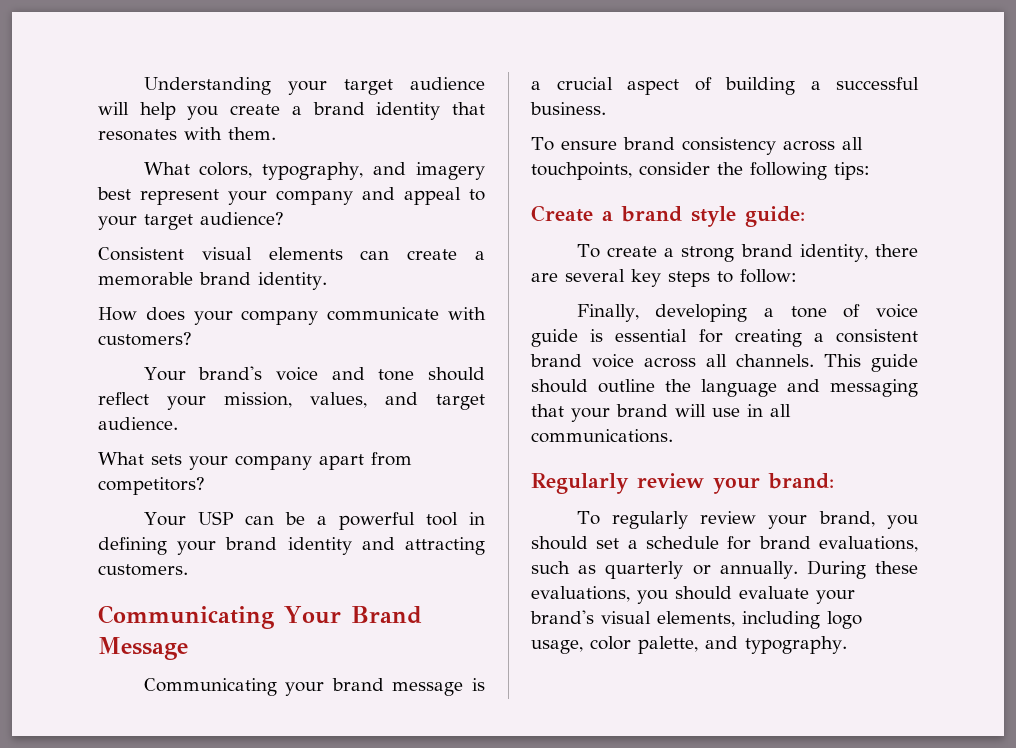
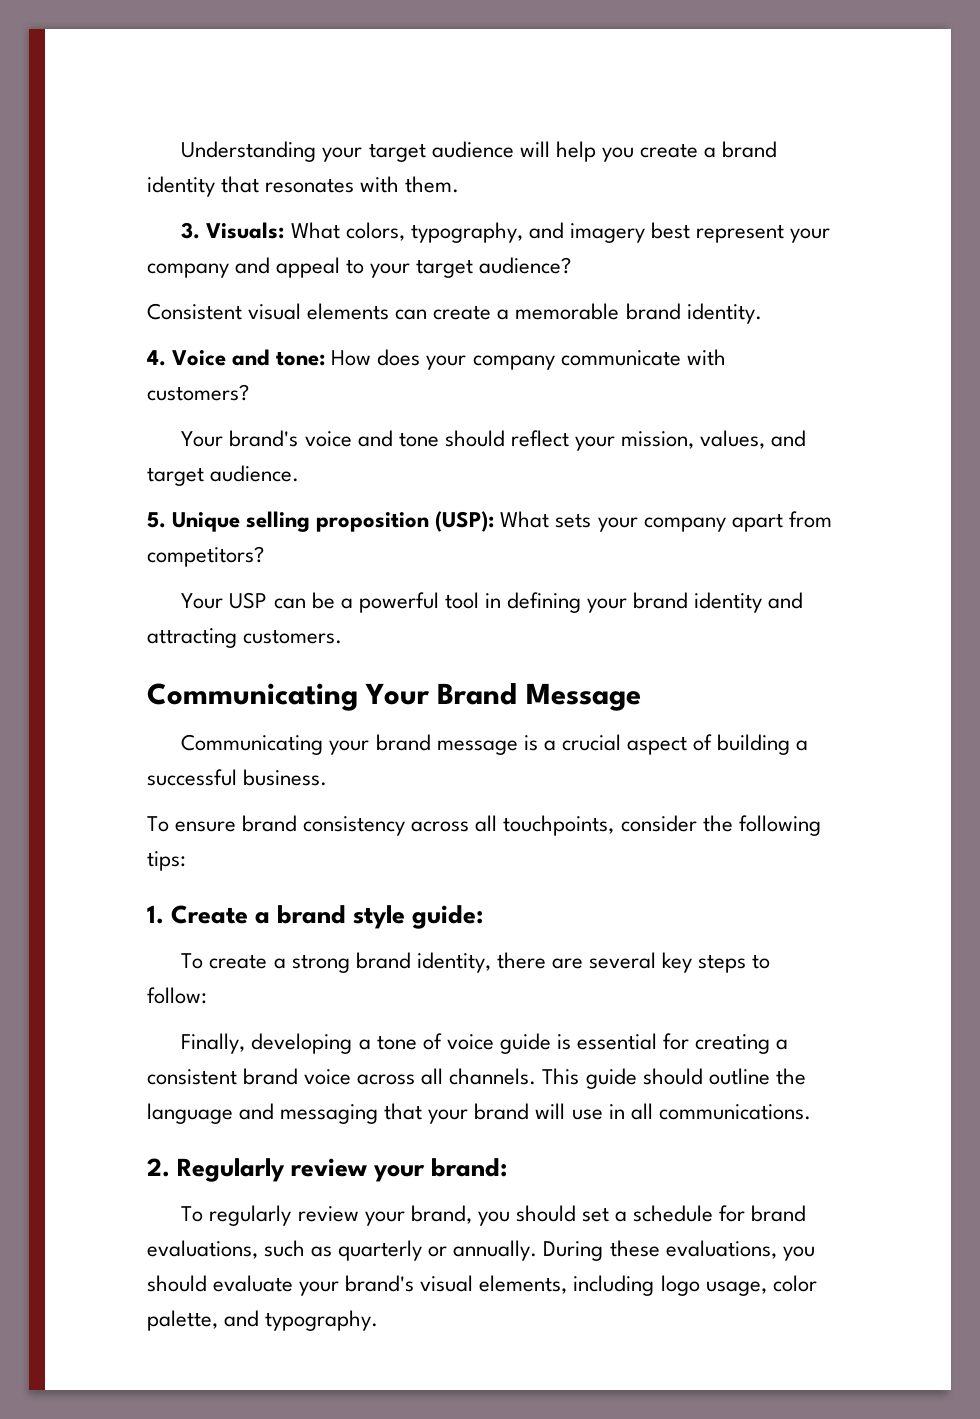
(276, 133) none -> [181,222,285,239] 3. Visuals:
(327, 281) none -> [147,349,326,366] 4. Voice and tone:
(178, 423) none -> [147,511,495,532] 5. Unique selling proposition (USP):
(870, 171) none -> [147,905,164,924] 1.
(673, 436) none -> [147,1158,170,1177] 2.

